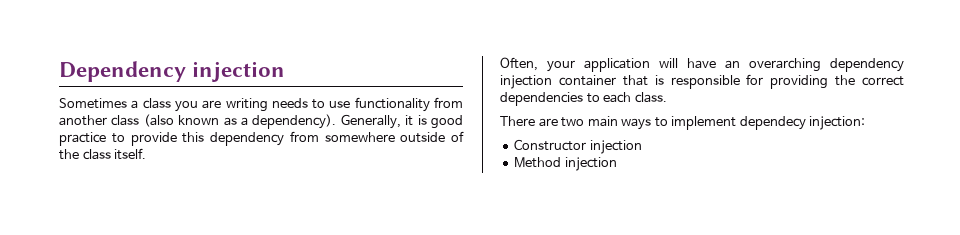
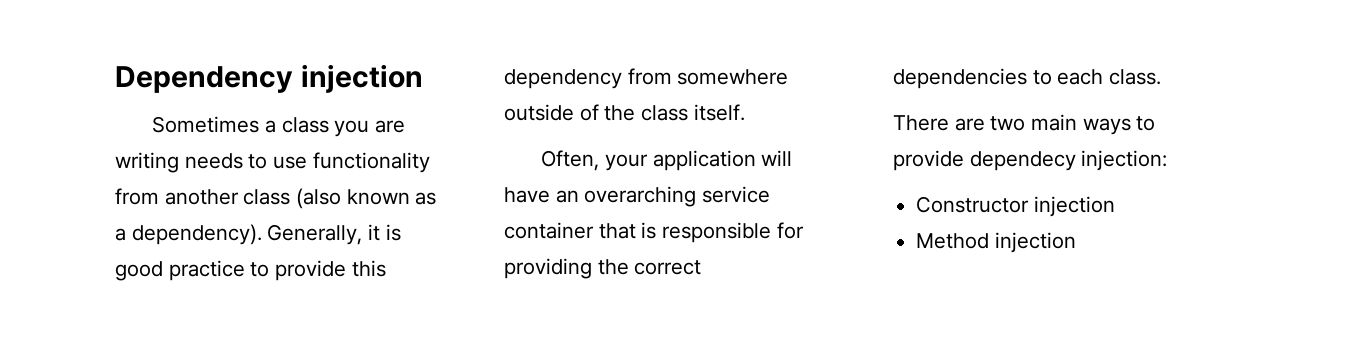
[830,58,904,72] [500,75,552,89] dependency injection -> [702,186,771,203] service
[671,116,737,130] implement -> [893,150,964,171] provide

